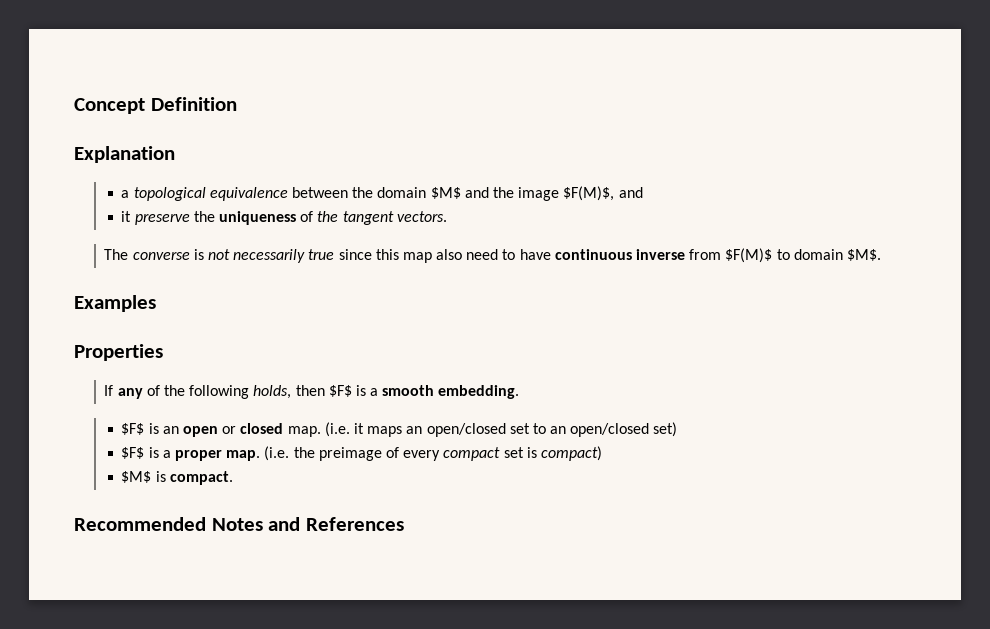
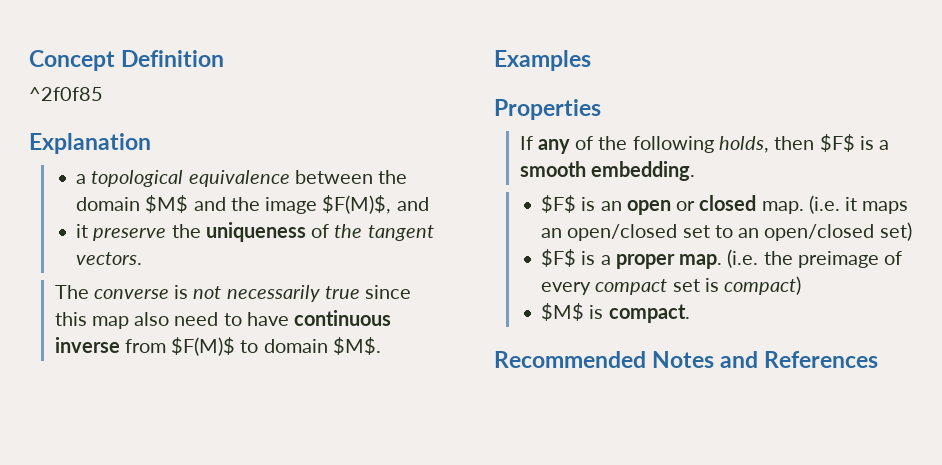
(237, 104) none -> [29,87,103,101] // ^2f0f85

